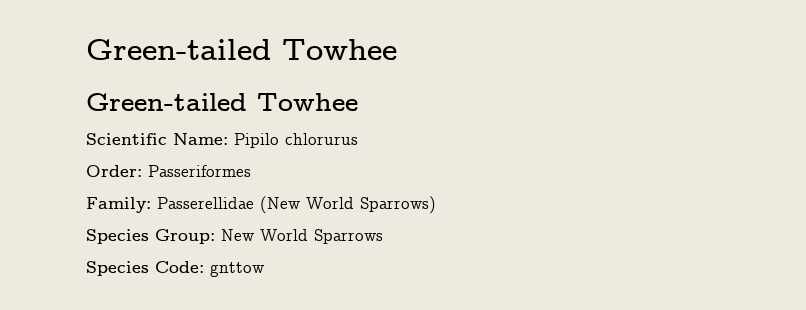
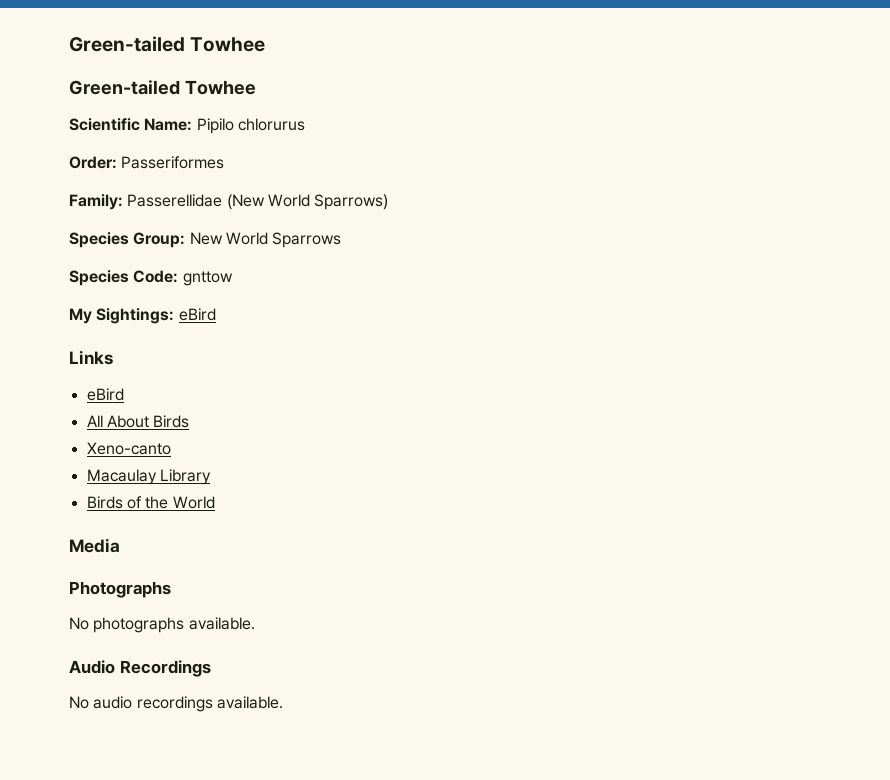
(265, 269) none -> [69,308,216,324] [69,350,113,365] [86,388,124,401] [86,415,190,428] [86,442,171,455] [86,469,211,485] [86,496,215,509] [69,538,120,553] [69,581,171,598] [69,617,255,633] [69,660,211,677] [69,696,283,712] // My Sightings: eBird // Links // eBird // All About Birds // Xeno-canto // Macaulay Library // Birds of the World // Media // Photographs // No photographs available. // Audio Recordings // No audio recordings available.

